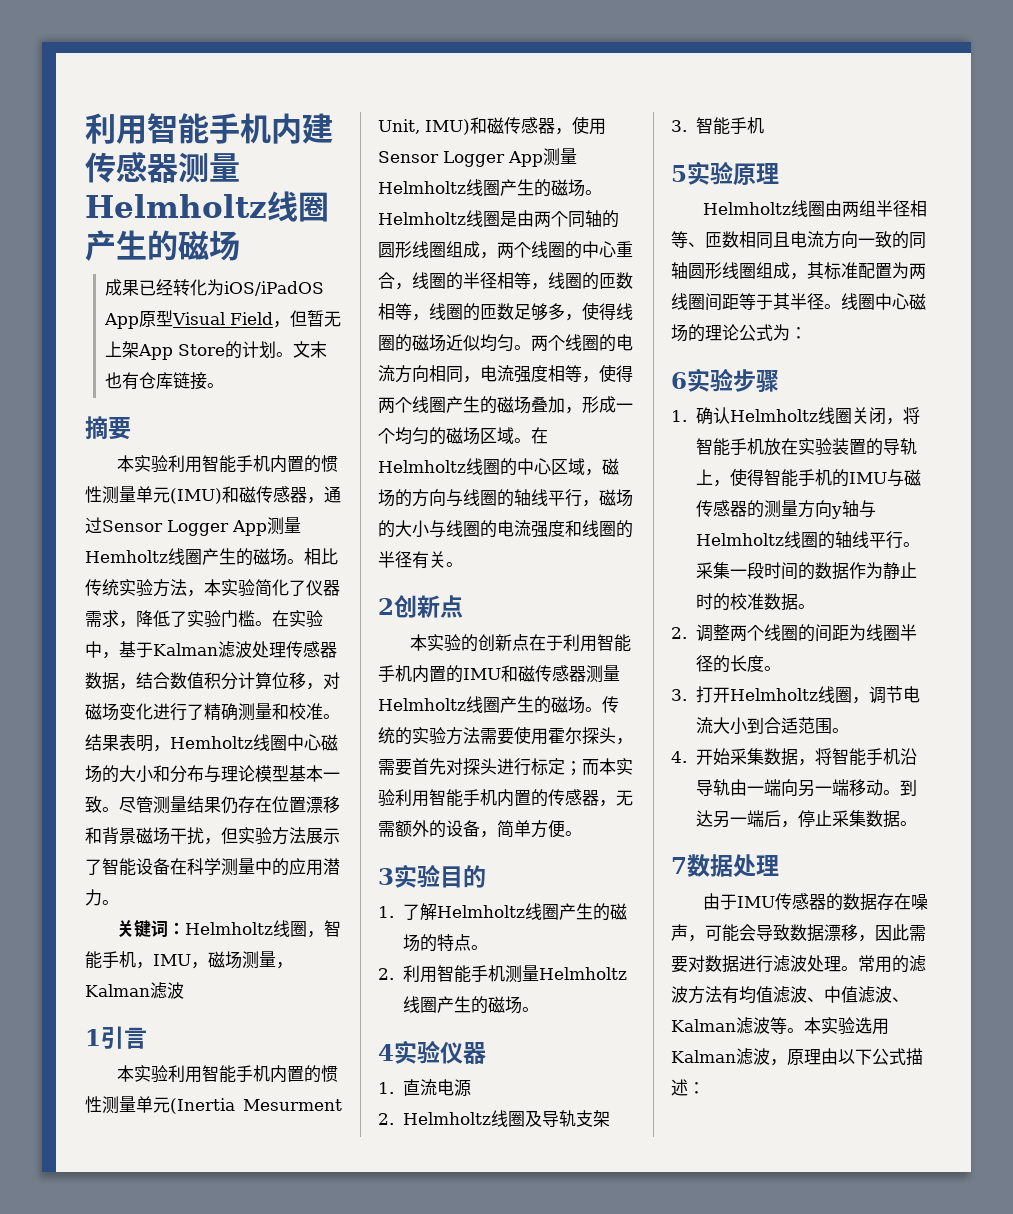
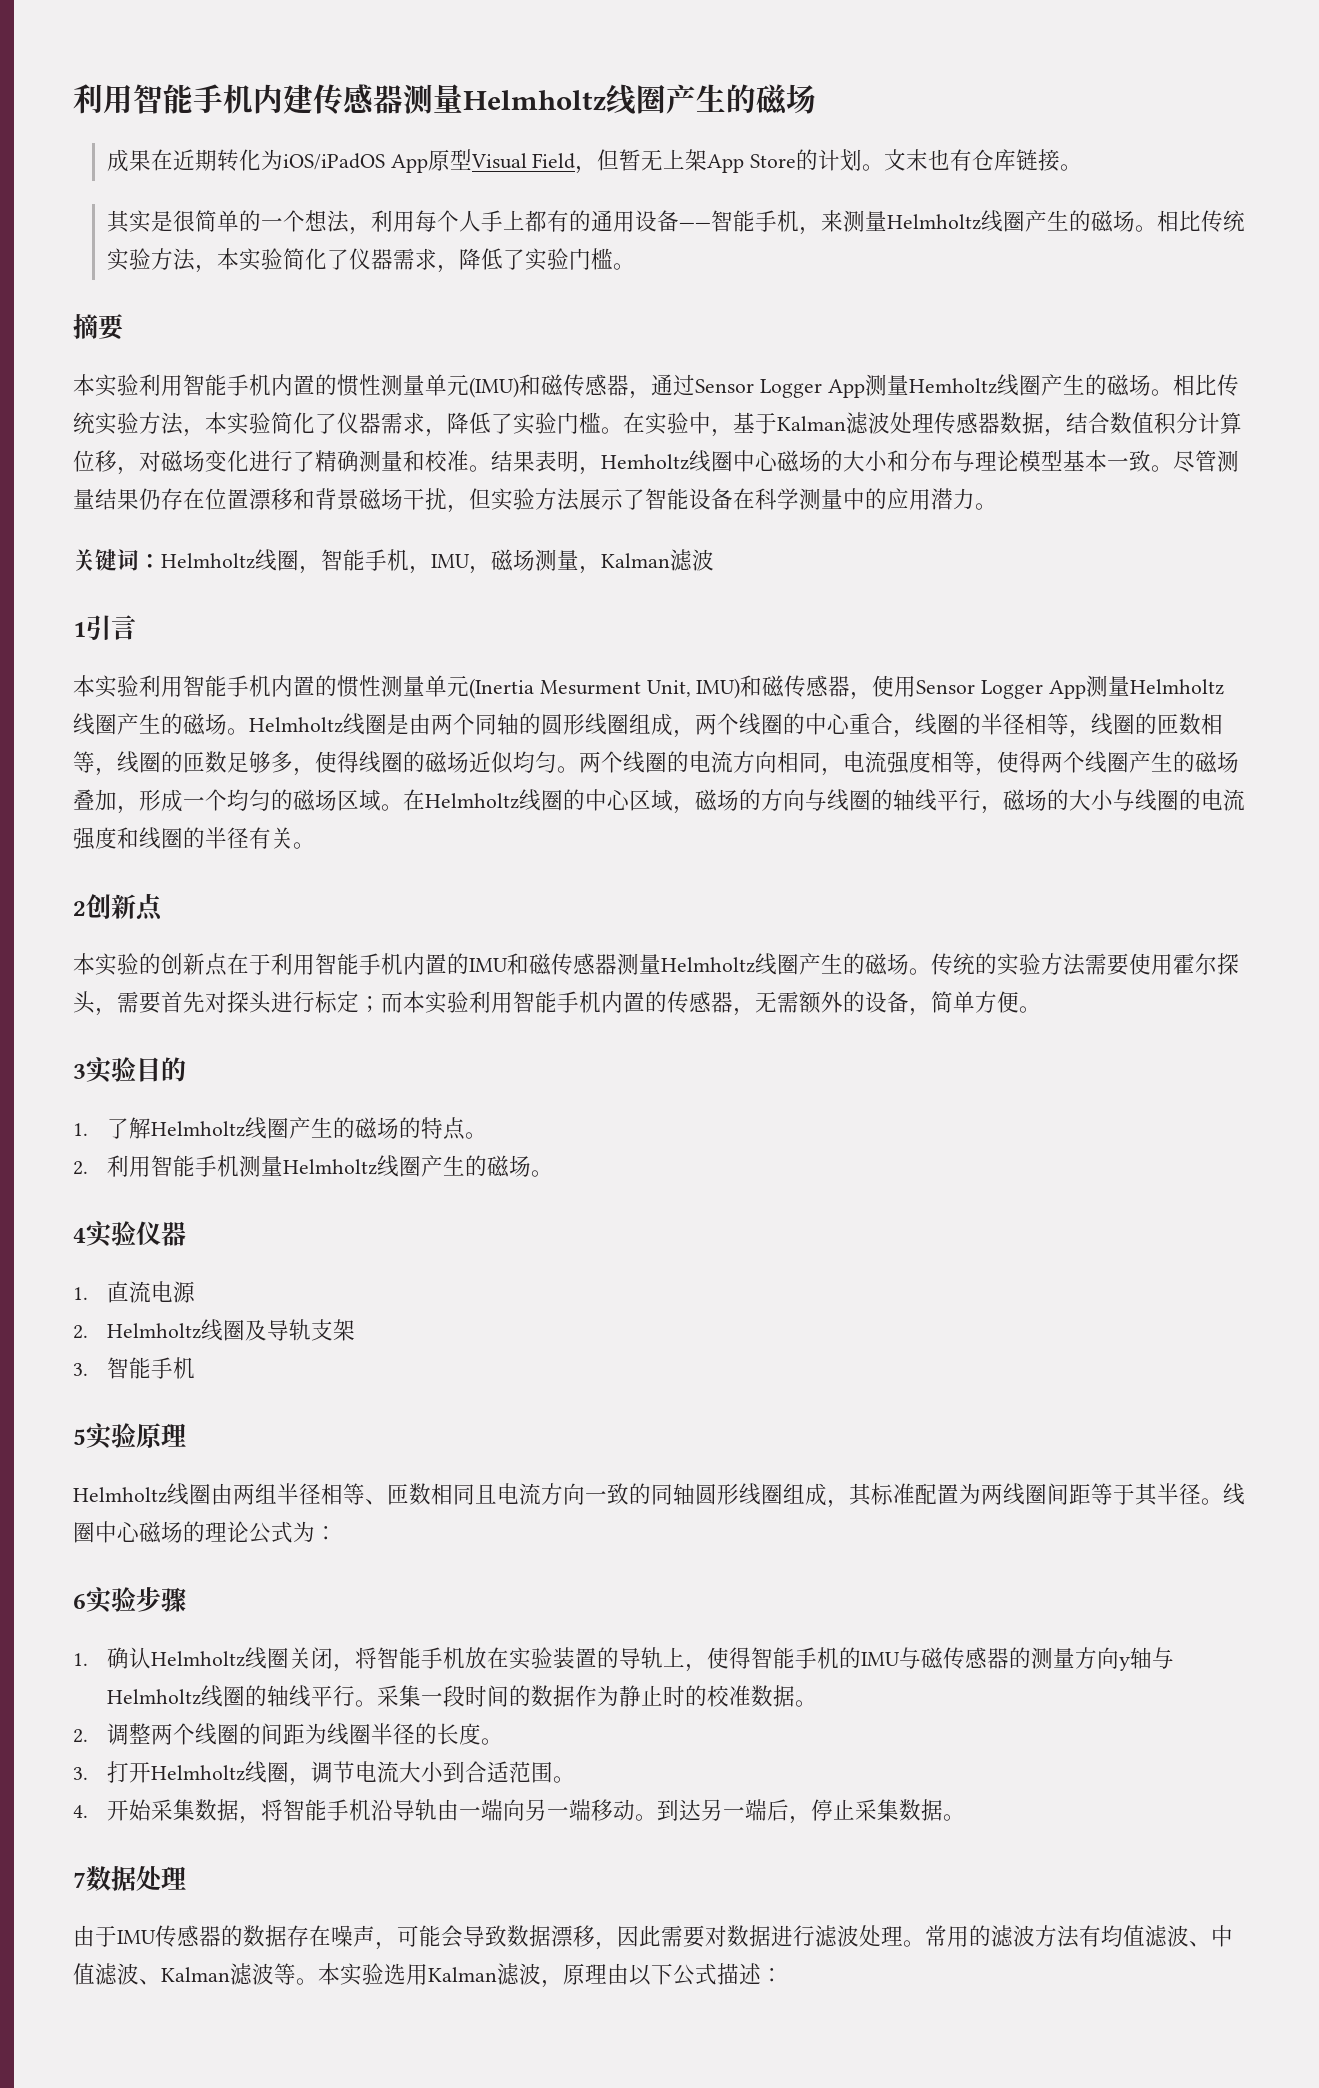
[139,279,174,296] 已经 -> [150,149,217,171] 在近期
(225, 385) none -> [106,210,1245,235] [106,248,635,273] // 其实是很简单的一个想法，利用每个人手上都有的通用设备——智能手机，来测量Helmholtz线圈产生的磁场。相比传统实验方法，本实验简化了仪器需求，降低了实验门槛。

